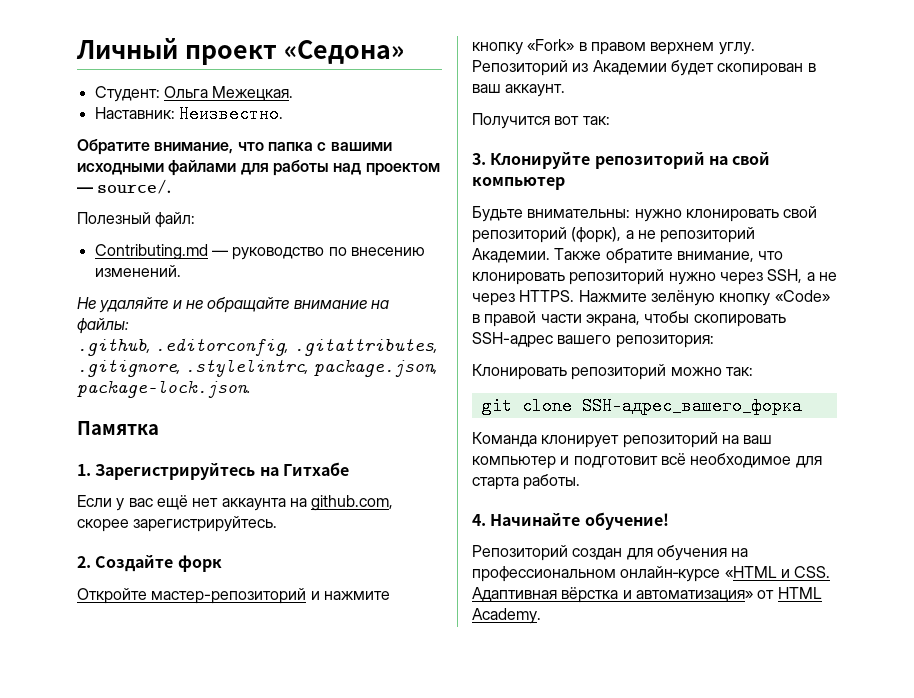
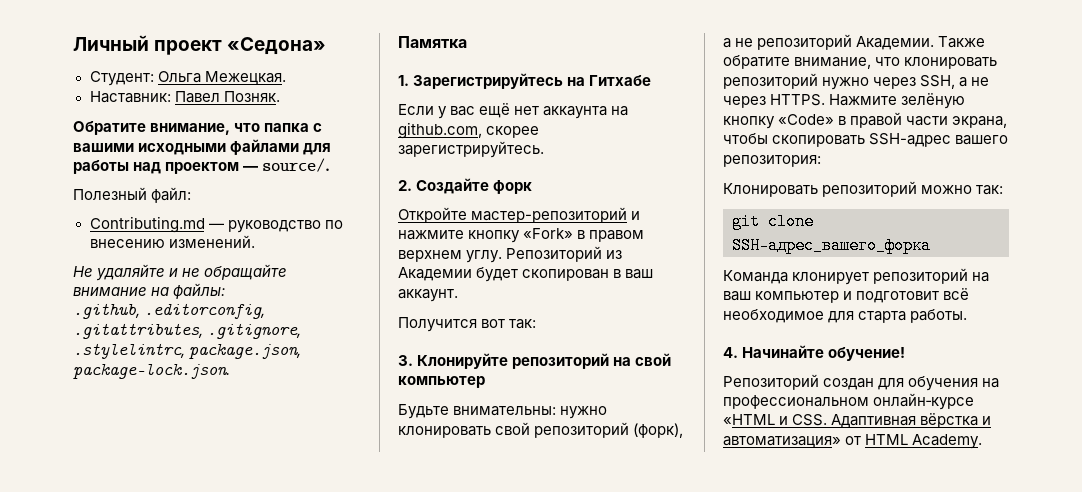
[178,107,283,123] Неизвестно. -> [174,91,280,103] Павел Позняк.

